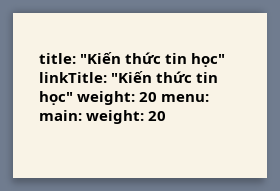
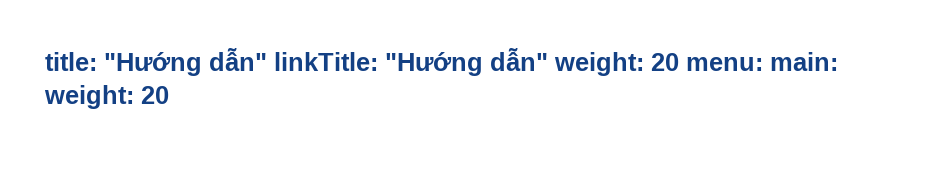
[80,52,226,67] [39,71,219,83] [39,91,73,105] "Kiến thức tin học" linkTitle: "Kiến thức tin học" -> [104,48,548,76] "Hướng dẫn" linkTitle: "Hướng dẫn"

